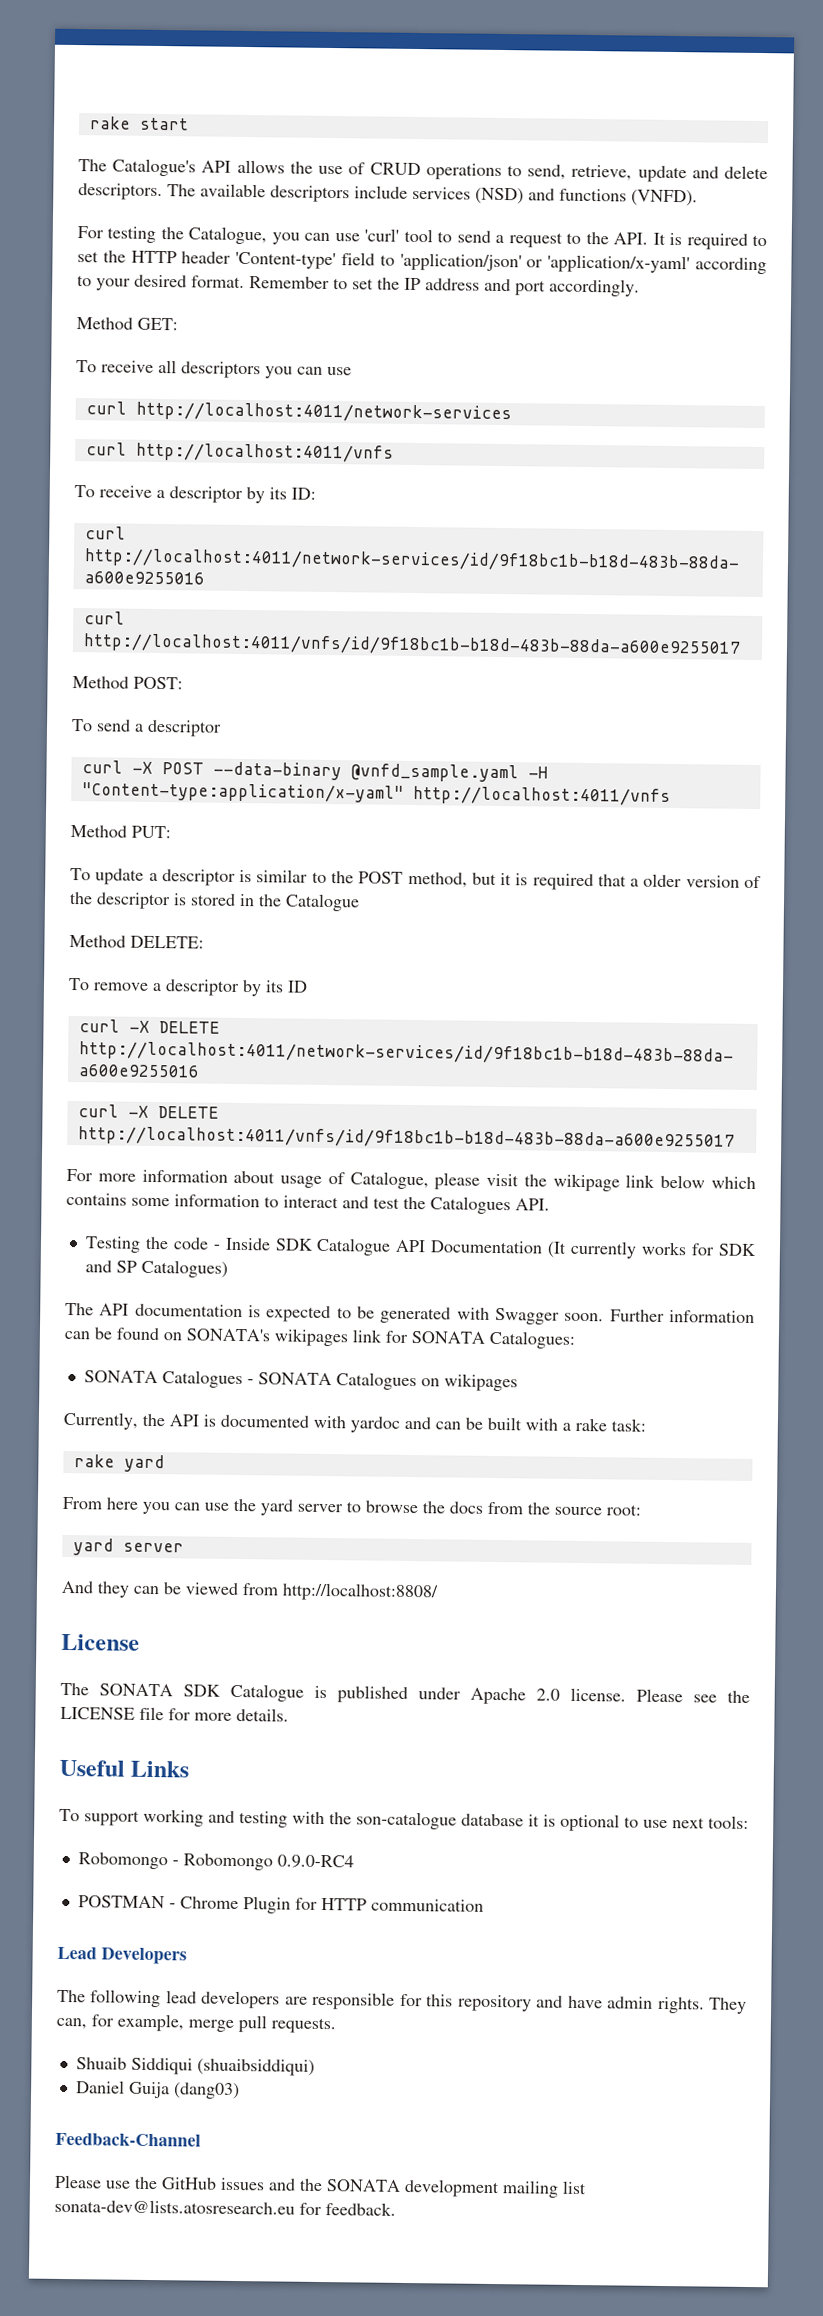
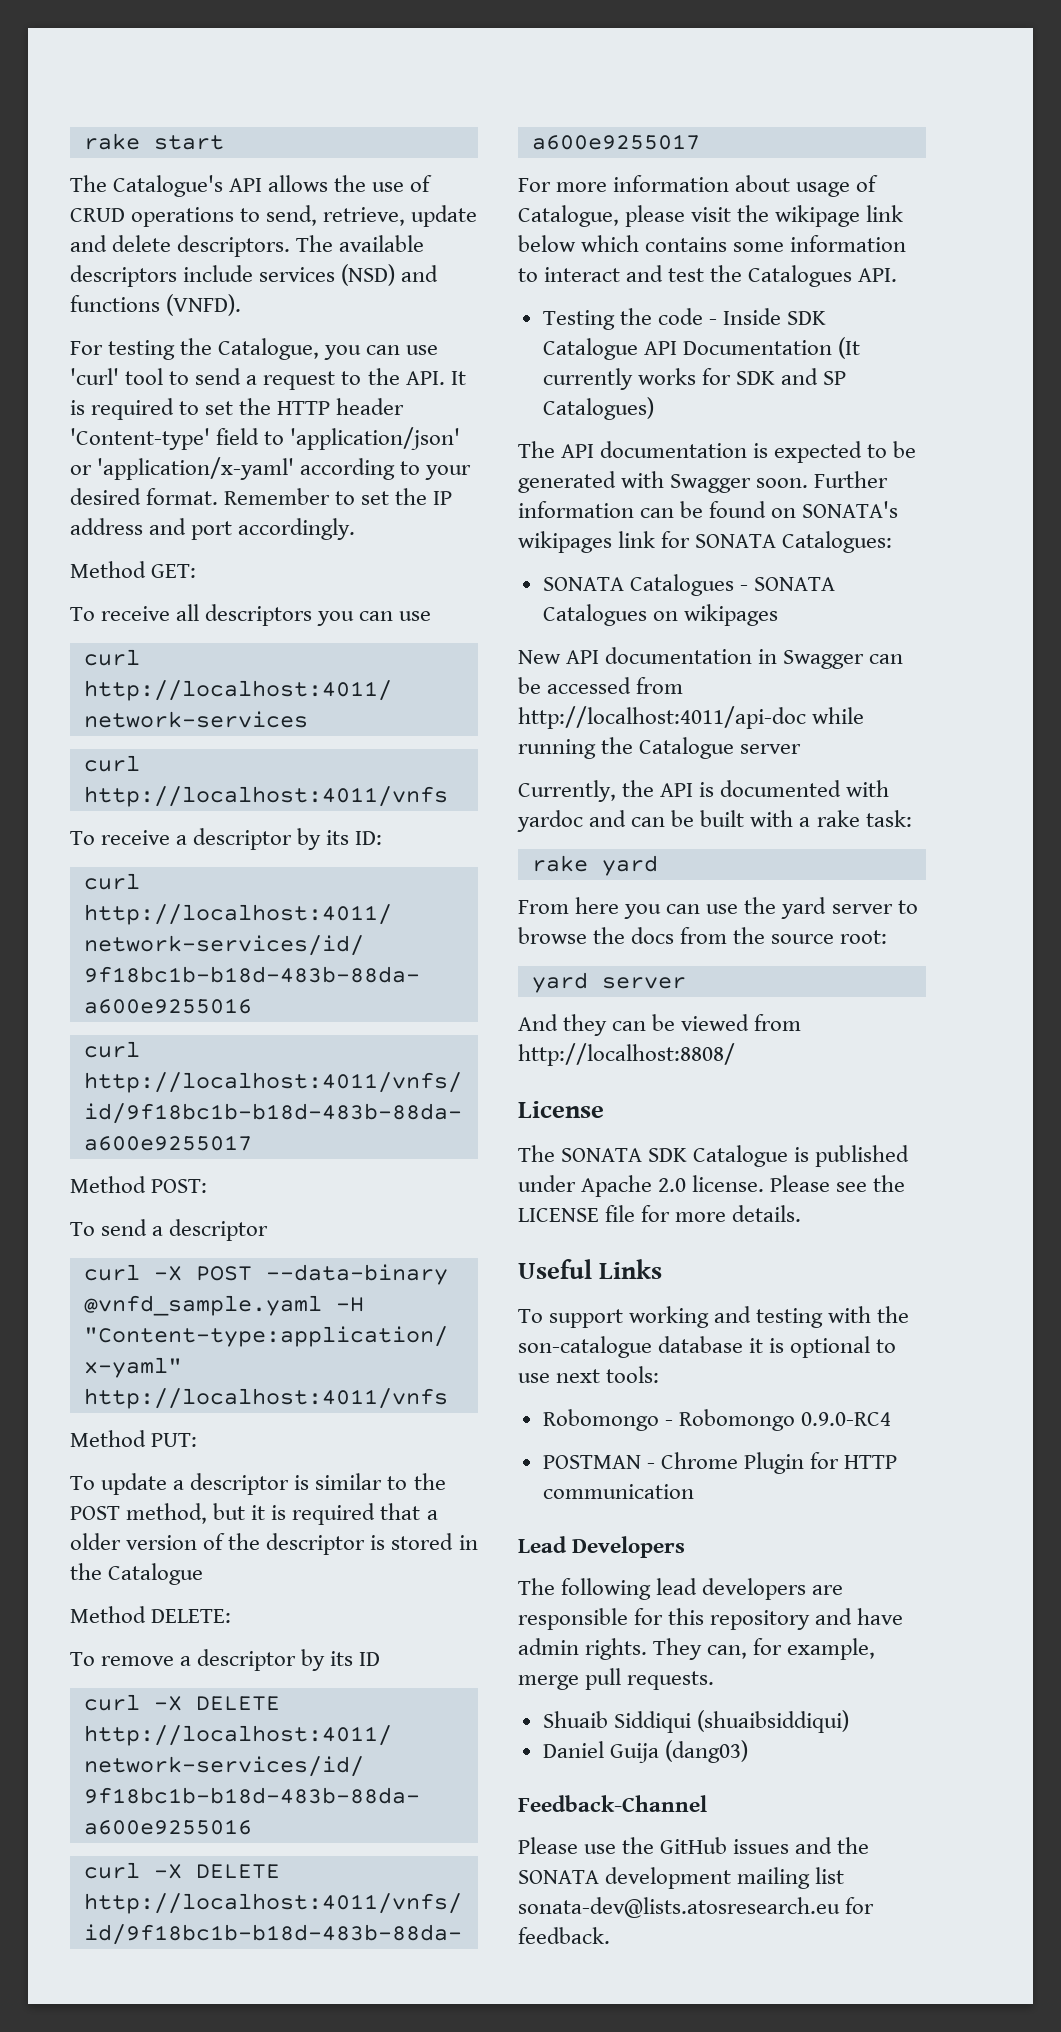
(518, 1382) none -> [518,647,904,669] [518,677,684,694] [518,706,865,729] [518,737,802,759] // New API documentation in Swagger can be accessed from http://localhost:4011/api-doc while running the Catalogue server

